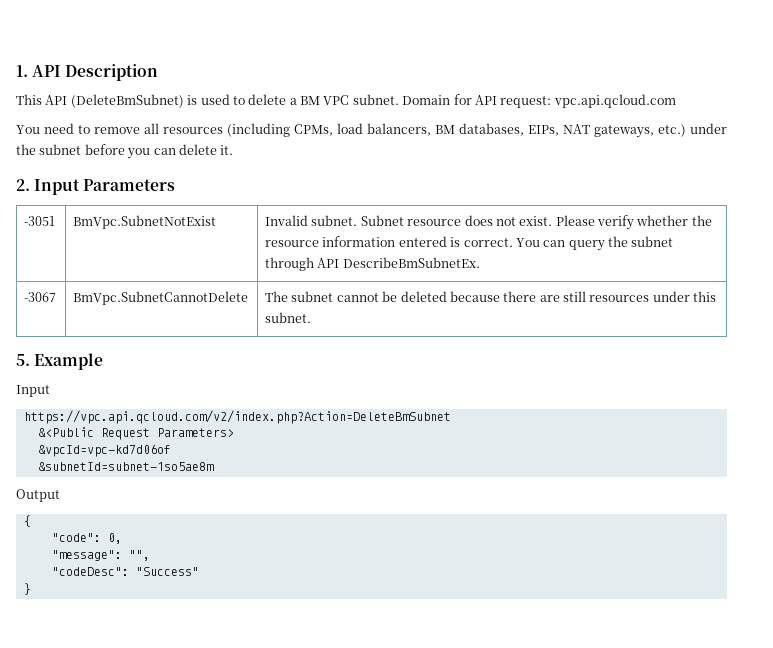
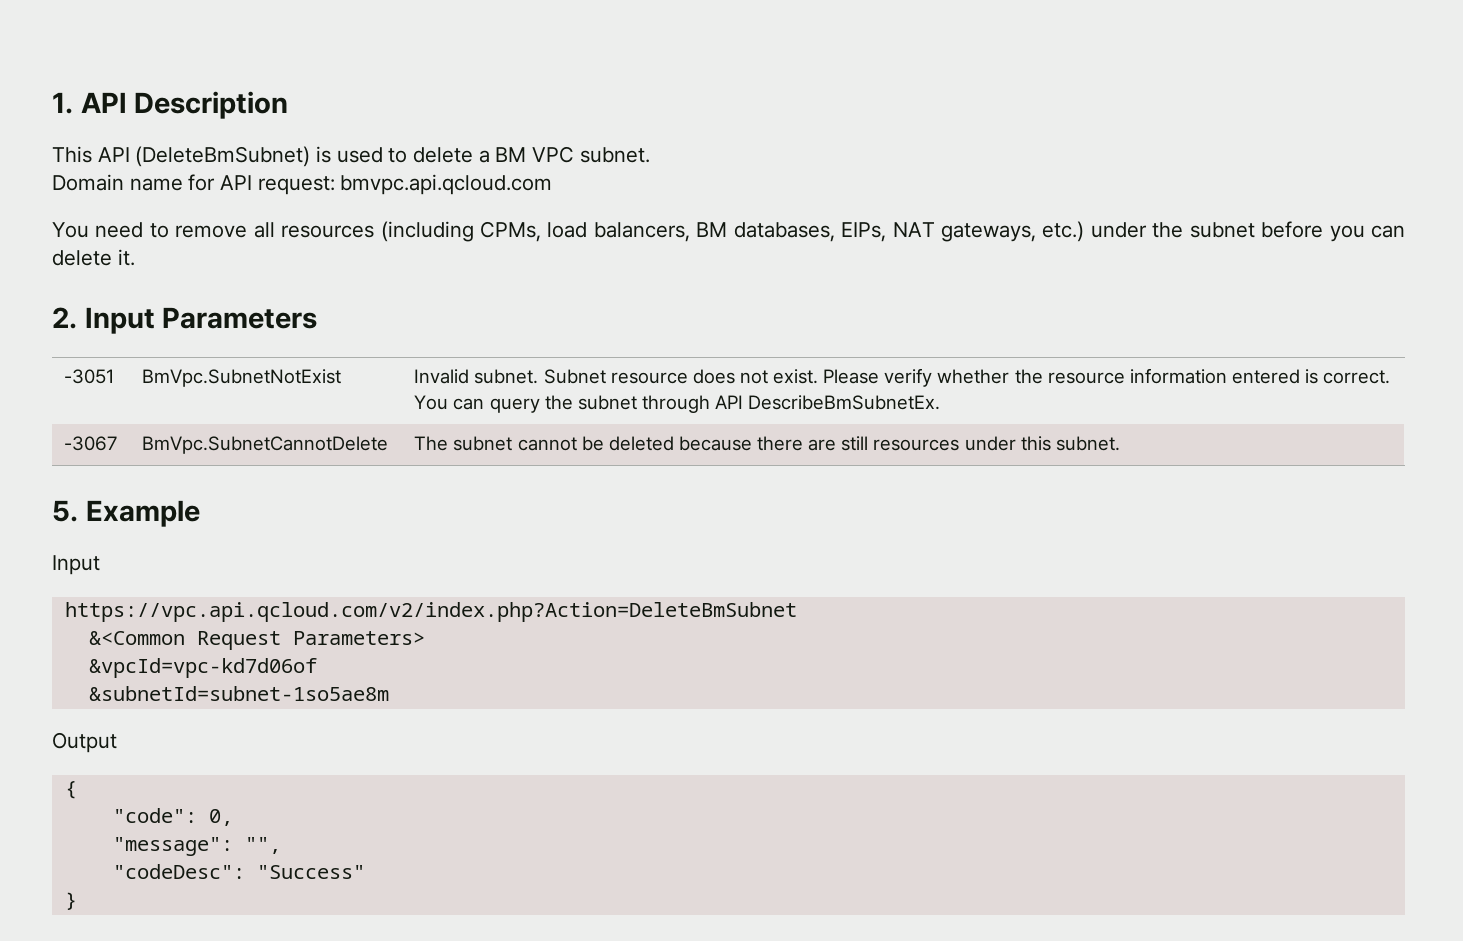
[402,95,451,105] Domain -> [52,174,183,191] // Domain name
[553,94,676,108] vpc.api.qcloud.com -> [340,174,553,195] bmvpc.api.qcloud.com
[37,427,94,437] &<Public -> [88,631,185,645] &<Common

